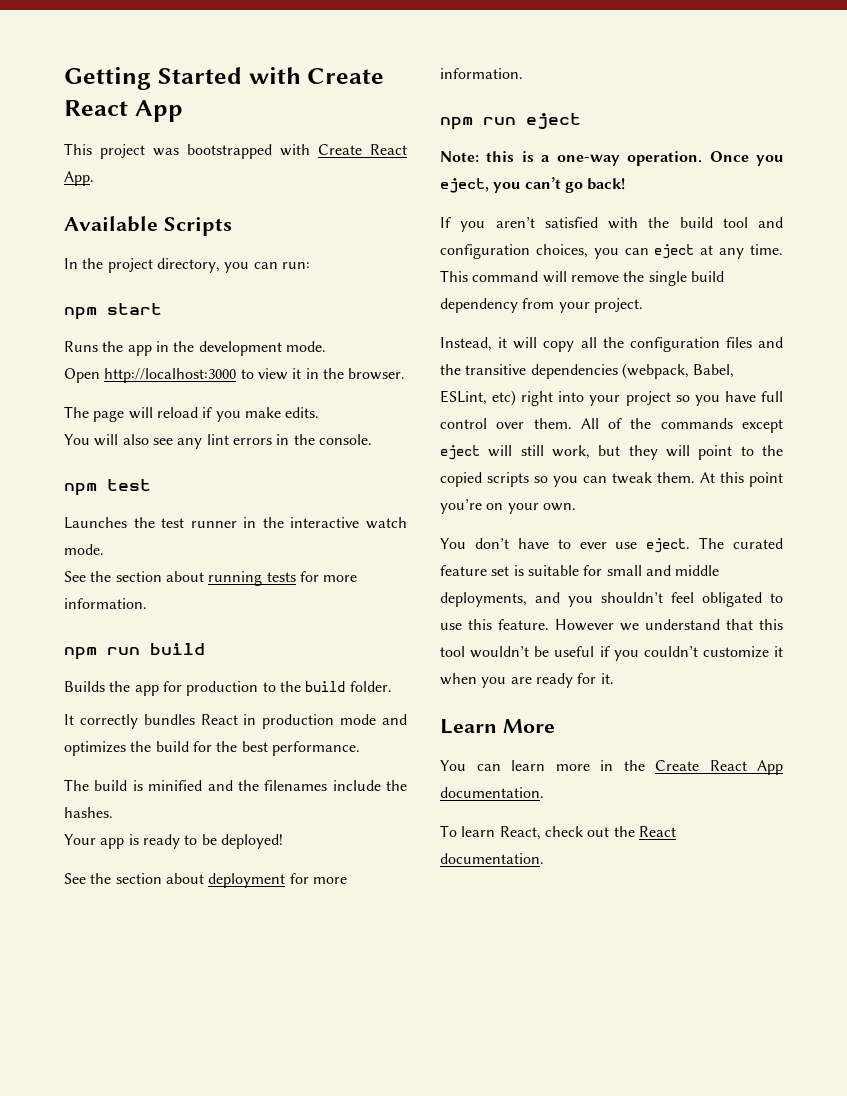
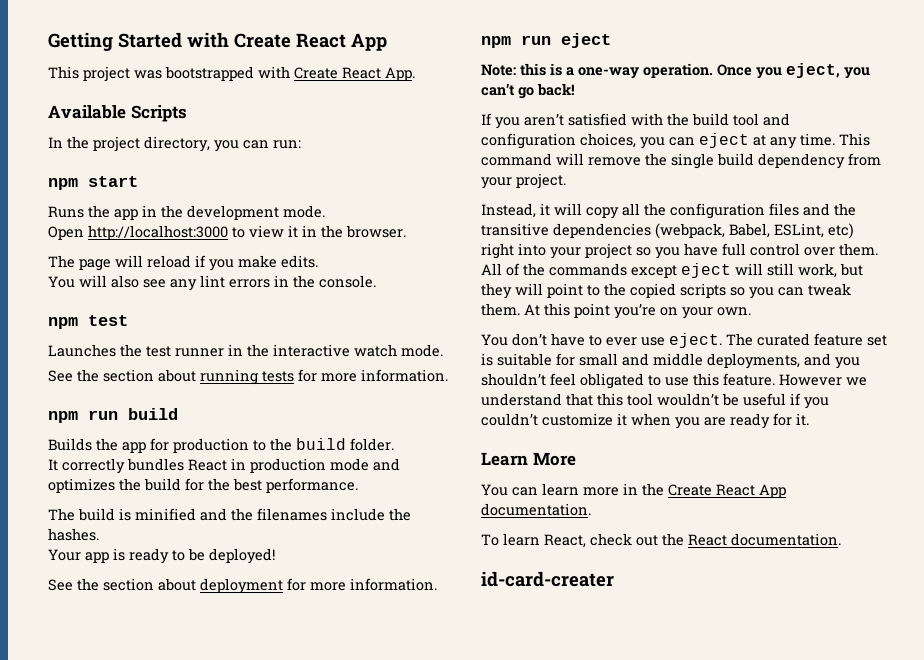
(544, 858) none -> [481,571,614,587] // id-card-creater

